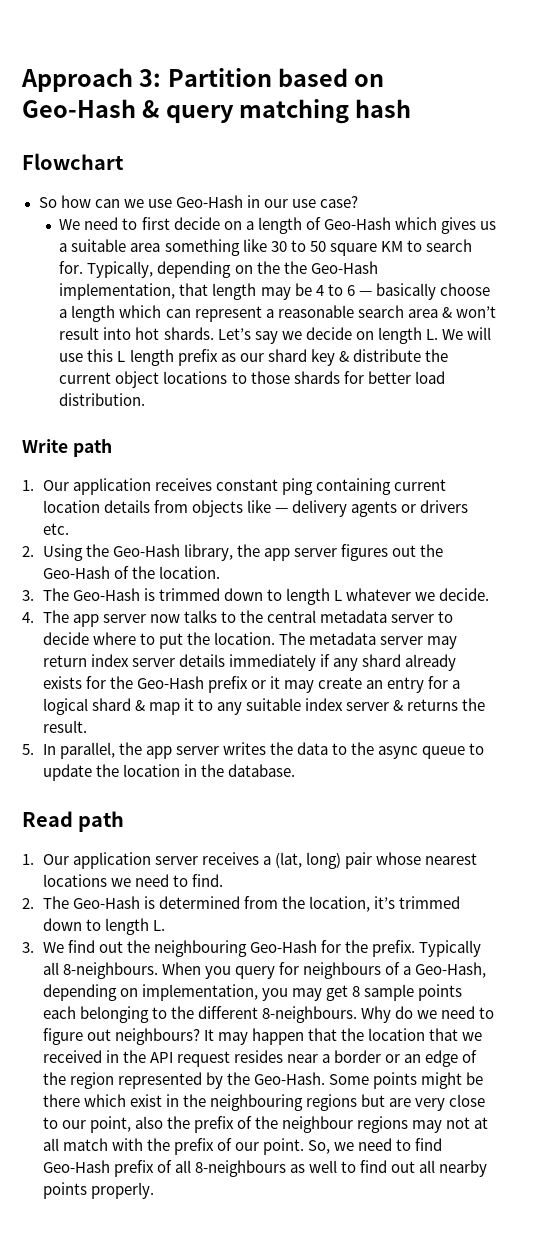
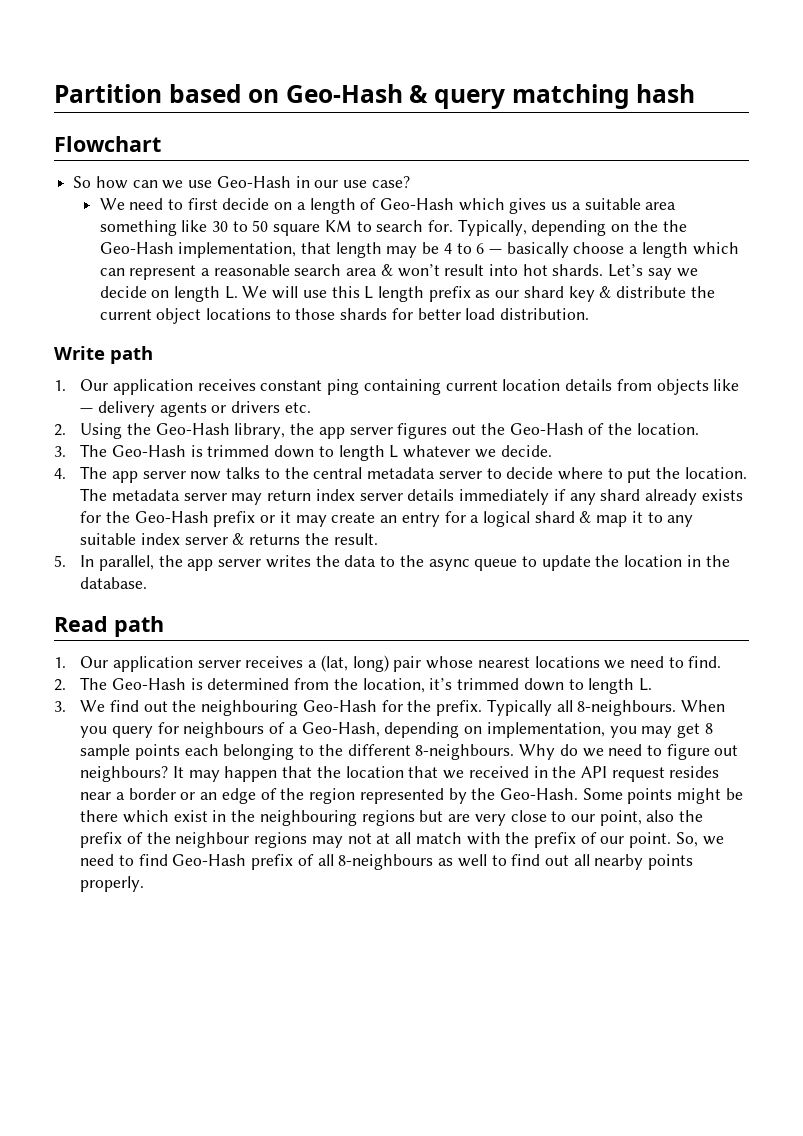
[21,68,162,92] Approach 3: -> (54, 93) none

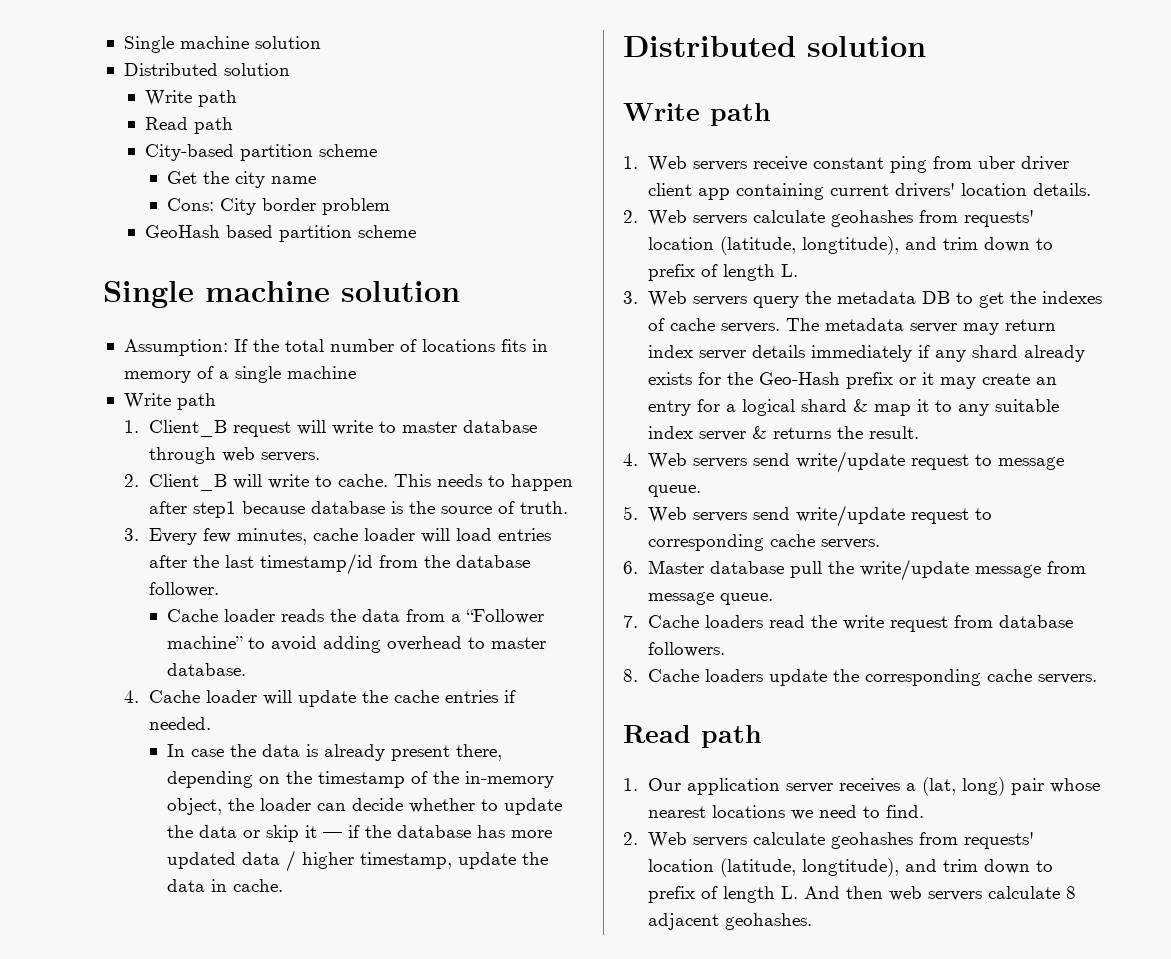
[54,84,696,109] [54,136,161,152] [73,176,410,189] [99,198,677,214] [99,219,687,236] [99,242,739,258] [99,264,698,280] [99,286,715,302] [99,308,590,324] [54,346,153,364] [54,379,740,395] [80,401,311,417] [54,423,699,439] [54,444,552,461] [54,466,747,483] Partition based on Geo-Hash & query matching hash // Flowchart // So how can we use Geo-Hash in our use case? // We need to first decide on a length of Geo-Hash which gives us a suitable area something like 30 to 50 square KM to search for. Typically, depending on the the Geo-Hash implementation, that length may be 4 to 6 — basically choose a length which can represent a reasonable search area & won’t result into hot shards. Let’s say we decide on length L. We will use this L length prefix as our shard key & distribute the current object locations to those shards for better load distribution. // Write path // 1. Our application receives constant ping containing current location details from objects like — delivery agents or drivers etc. // 2. Using the Geo-Hash library, the app server figures out the Geo-Hash of the location. // 3. The Geo-Hash is trimmed down to length L whatever we decide. // 4. The app server now talks to the central metadata server to decide where to put the location. -> [123,36,321,53] [123,63,290,76] [145,90,238,107] [145,117,234,134] [145,144,378,161] [166,171,316,188] [166,198,390,215] [145,225,417,242] [103,281,460,308] [123,339,548,356] [123,366,356,383] [123,393,216,410] [124,420,537,437] [148,447,320,464] [124,474,573,491] [148,501,568,518] [124,528,551,545] [148,553,530,575] [148,582,219,597] [166,609,544,624] [166,636,546,653] [166,663,246,676] [124,690,516,707] [148,717,211,730] [166,744,502,761] [166,771,554,788] [166,798,562,815] [166,825,552,842] [166,850,548,872] [166,879,283,892] [623,36,926,57] [623,103,771,126] [623,156,1069,173] [647,183,1091,200] [623,210,1034,227] [647,236,1053,255] [647,264,798,281] [623,291,1102,308] [647,318,780,333] Single machine solution // Distributed solution // Write path // Read path // City-based partition scheme // Get the city name // Cons: City border problem // GeoHash based partition scheme // Single machine solution // Assumption: If the total number of locations fits in memory of a single machine // Write path // 1. Client_B request will write to master database through web servers. // 2. Client_B will write to cache. This needs to happen after step1 because database is the source of truth. // 3. Every few minutes, cache loader will load entries after the last timestamp/id from the database follower. // Cache loader reads the data from a “Follower machine” to avoid adding overhead to master database. // 4. Cache loader will update the cache entries if needed. // In case the data is already present there, depending on the timestamp of the in-memory object, the loader can decide whether to update the data or skip it — if the database has more updated data / higher timestamp, update the data in cache. // Distributed solution // Write path // 1. Web servers receive constant ping from uber driver client app containing current drivers' location details. // 2. Web servers calculate geohashes from requests' location (latitude, longtitude), and trim down to prefix of length L. // 3. Web servers query the metadata DB to get the indexes of cache servers.
[54,555,730,571] [80,577,148,589] 5. In parallel, the app server writes the data to the async queue to update the location in the database. -> [623,451,1064,473] [647,485,701,497] [623,505,992,527] [647,534,880,551] [623,559,1086,581] [647,592,773,605] [623,615,1073,632] [647,642,725,657] [623,669,1097,686] 4. Web servers send write/update request to message queue. // 5. Web servers send write/update request to corresponding cache servers. // 6. Master database pull the write/update message from message queue. // 7. Cache loaders read the write request from database followers. // 8. Cache loaders update the corresponding cache servers.
[80,677,652,694] [54,699,725,716] [80,722,713,738] [80,744,739,760] [80,766,720,782] [80,788,743,804] [80,810,704,826] [80,832,724,848] [80,854,694,870] [80,876,145,892] The Geo-Hash is determined from the location, it’s trimmed down to length L. // 3. We find out the neighbouring Geo-Hash for the prefix. Typically all 8-neighbours. When you query for neighbours of a Geo-Hash, depending on implementation, you may get 8 sample points each belonging to the different 8-neighbours. Why do we need to figure out neighbours? It may happen that the location that we received in the API request resides near a border or an edge of the region represented by the Geo-Hash. Some points might be there which exist in the neighbouring regions but are very close to our point, also the prefix of the neighbour regions may not at all match with the prefix of our point. So, we need to find Geo-Hash prefix of all 8-neighbours as well to find out all nearby points properly. -> [647,832,1034,849] [647,858,1053,877] [647,886,1076,903] [647,913,812,930] Web servers calculate geohashes from requests' location (latitude, longtitude), and trim down to prefix of length L. And then web servers calculate 8 adjacent geohashes.

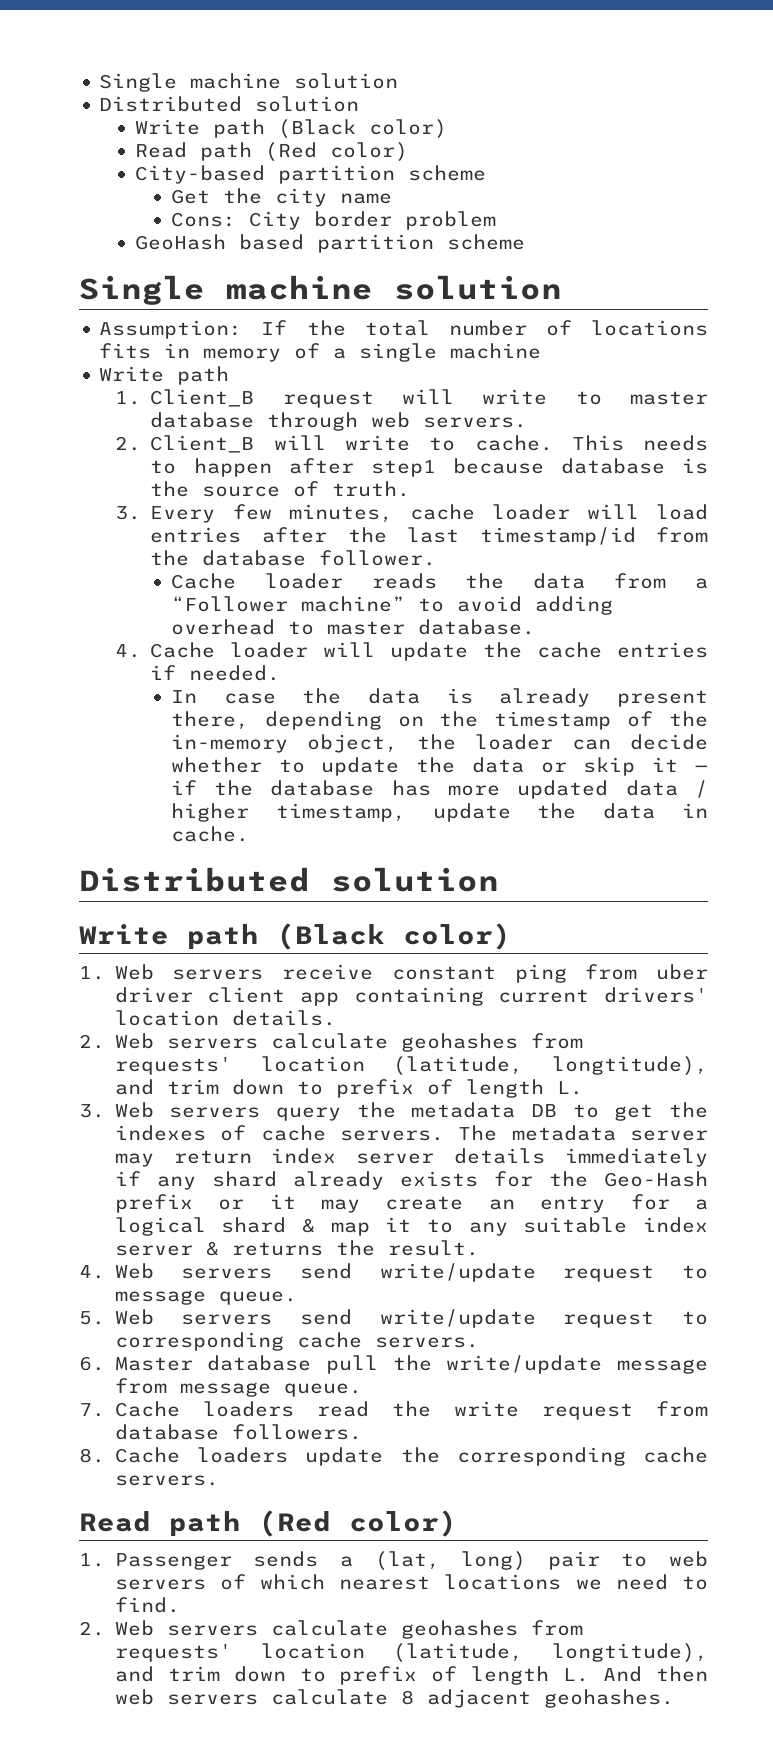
[145,117,234,134] // Read path -> [278,119,448,139] [135,142,409,162] (Black color) // Read path (Red color)
(771, 114) none -> [277,923,511,950] (Black color)
[623,777,1100,796] // 1. Our application server receives a (lat, long) pair whose -> [259,1510,457,1537] [79,1551,708,1571] [114,1574,326,1590] (Red color) // 1. Passenger sends a (lat, long) pair to web servers of which

